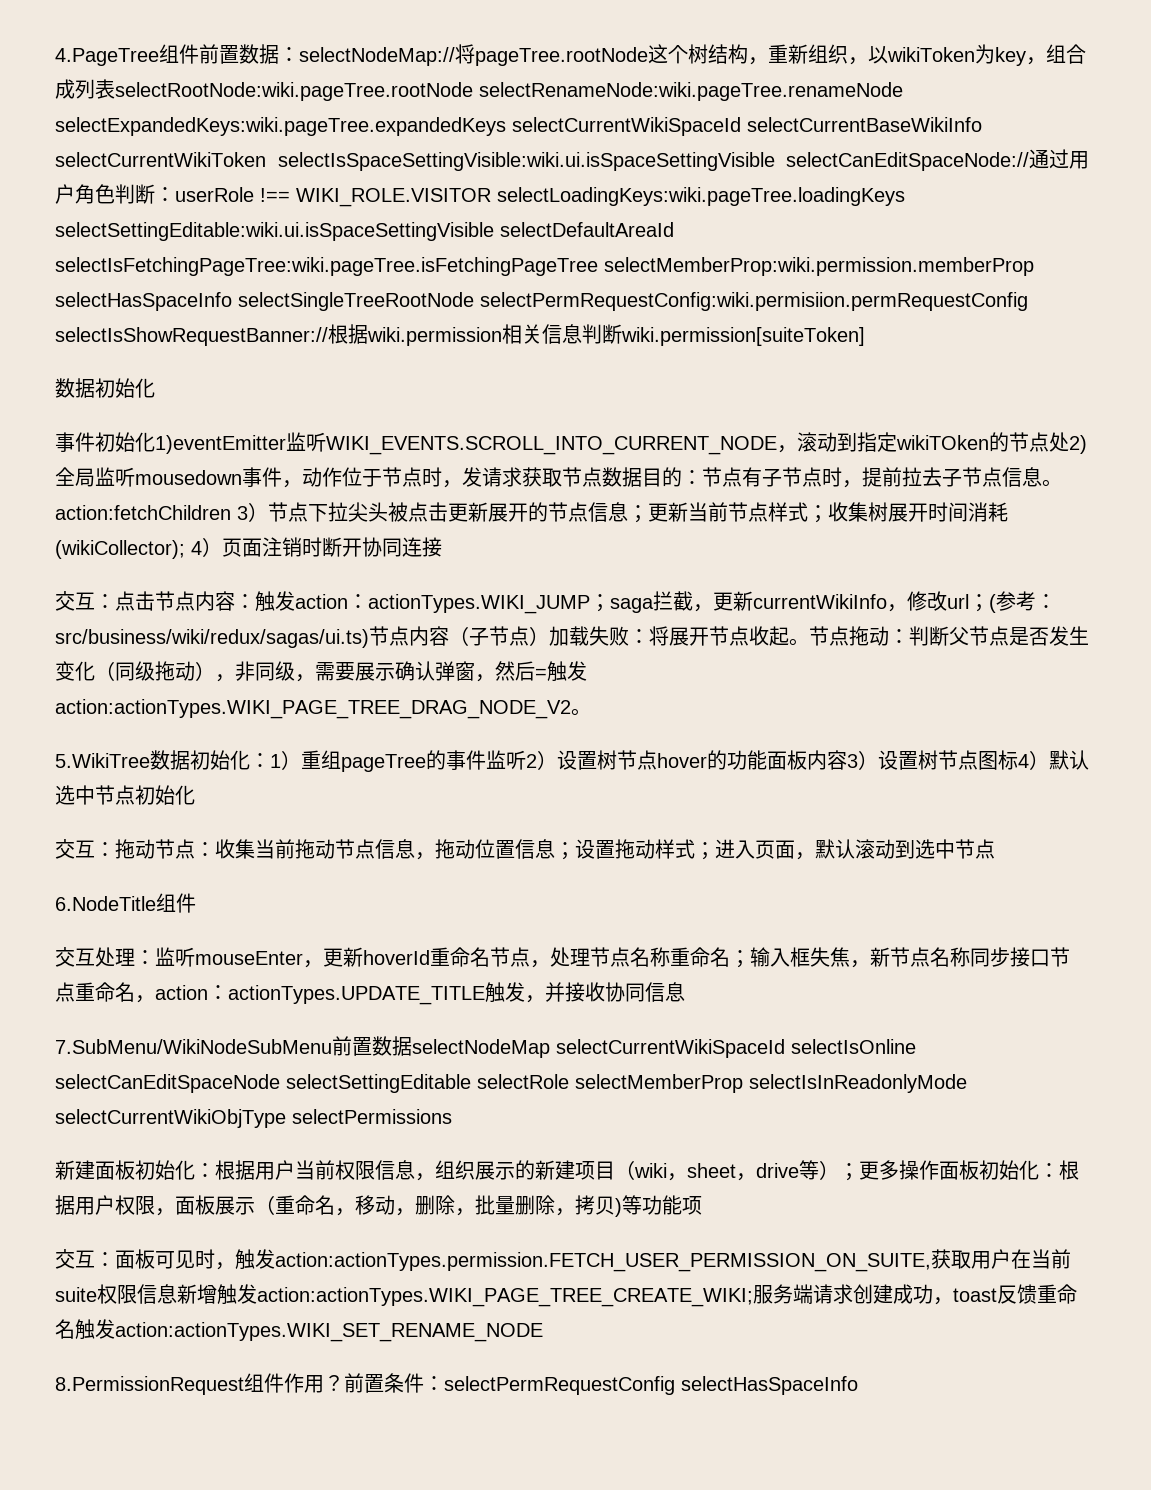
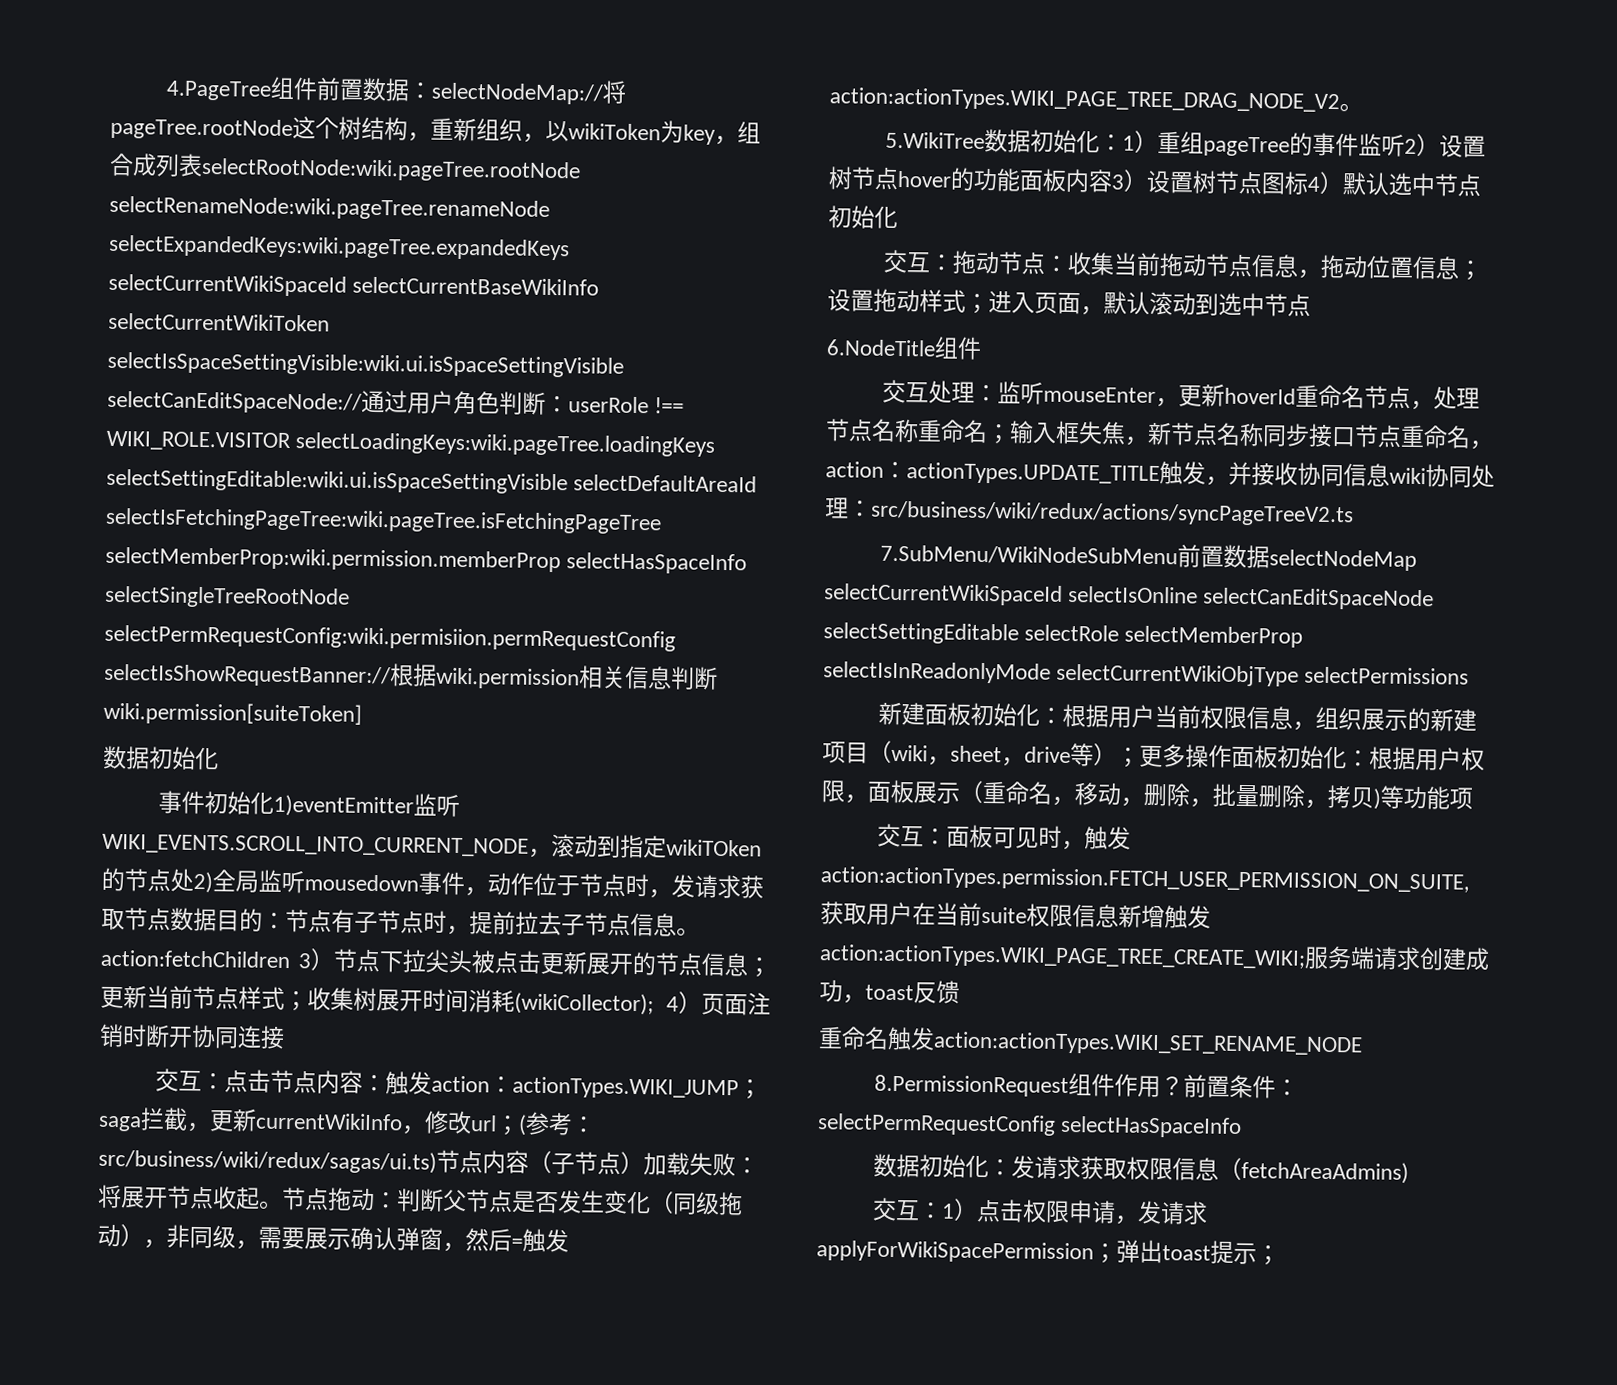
(685, 992) none -> [1389,464,1495,488] [825,497,1354,527] wiki协同处理：src/business/wiki/redux/actions/syncPageTreeV2.ts
(1037, 1294) none -> (960, 992) //
(858, 1385) none -> [872,1153,1409,1184] [871,1197,1208,1225] [816,1239,1280,1266] // 数据初始化：发请求获取权限信息（fetchAreaAdmins) // 交互：1）点击权限申请，发请求applyForWikiSpacePermission；弹出toast提示；

